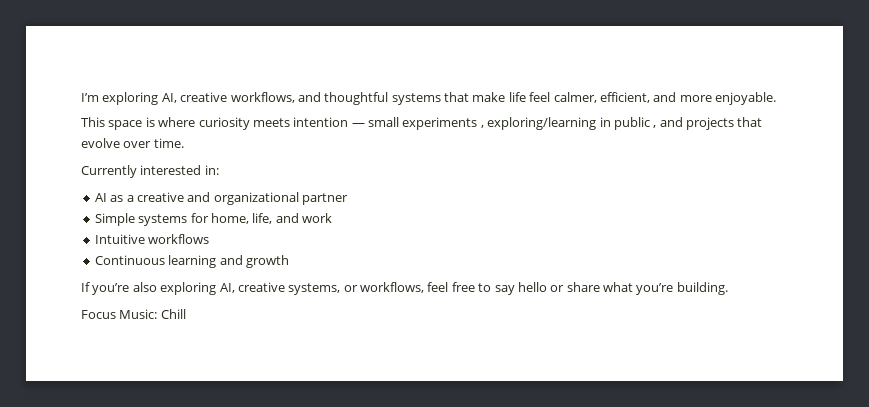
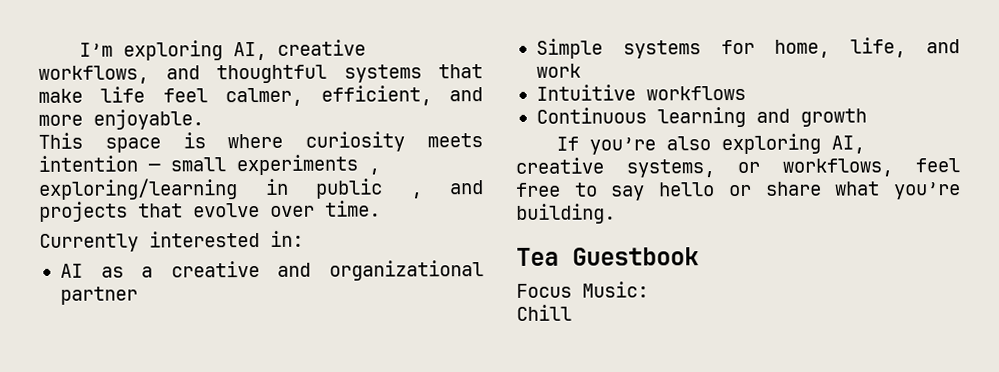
(728, 288) none -> [516,247,699,266] // Tea Guestbook
(158, 314) none -> (649, 289) //

